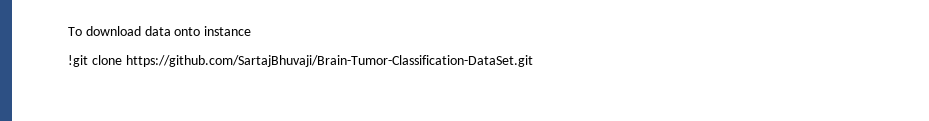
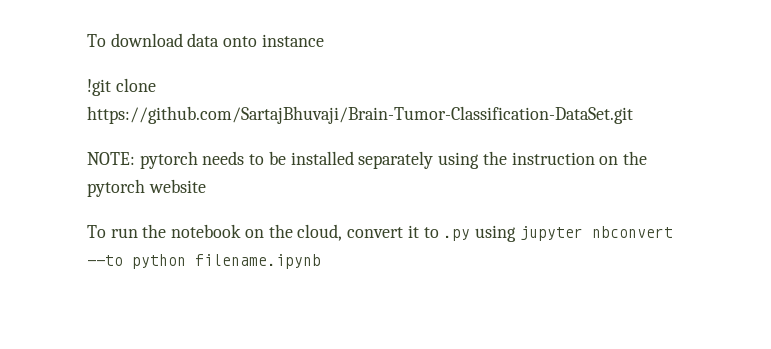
(533, 61) none -> [87,151,647,169] [87,179,206,197] [87,224,673,242] [87,254,321,269] // NOTE: pytorch needs to be installed separately using the instruction on the pytorch website // To run the notebook on the cloud, convert it to .py using jupyter nbconvert --to python filename.ipynb

